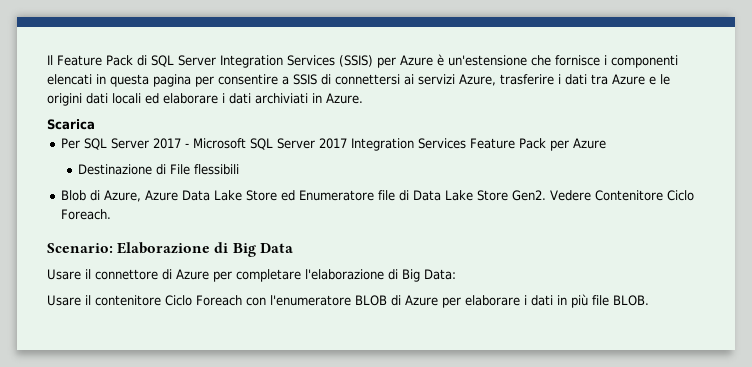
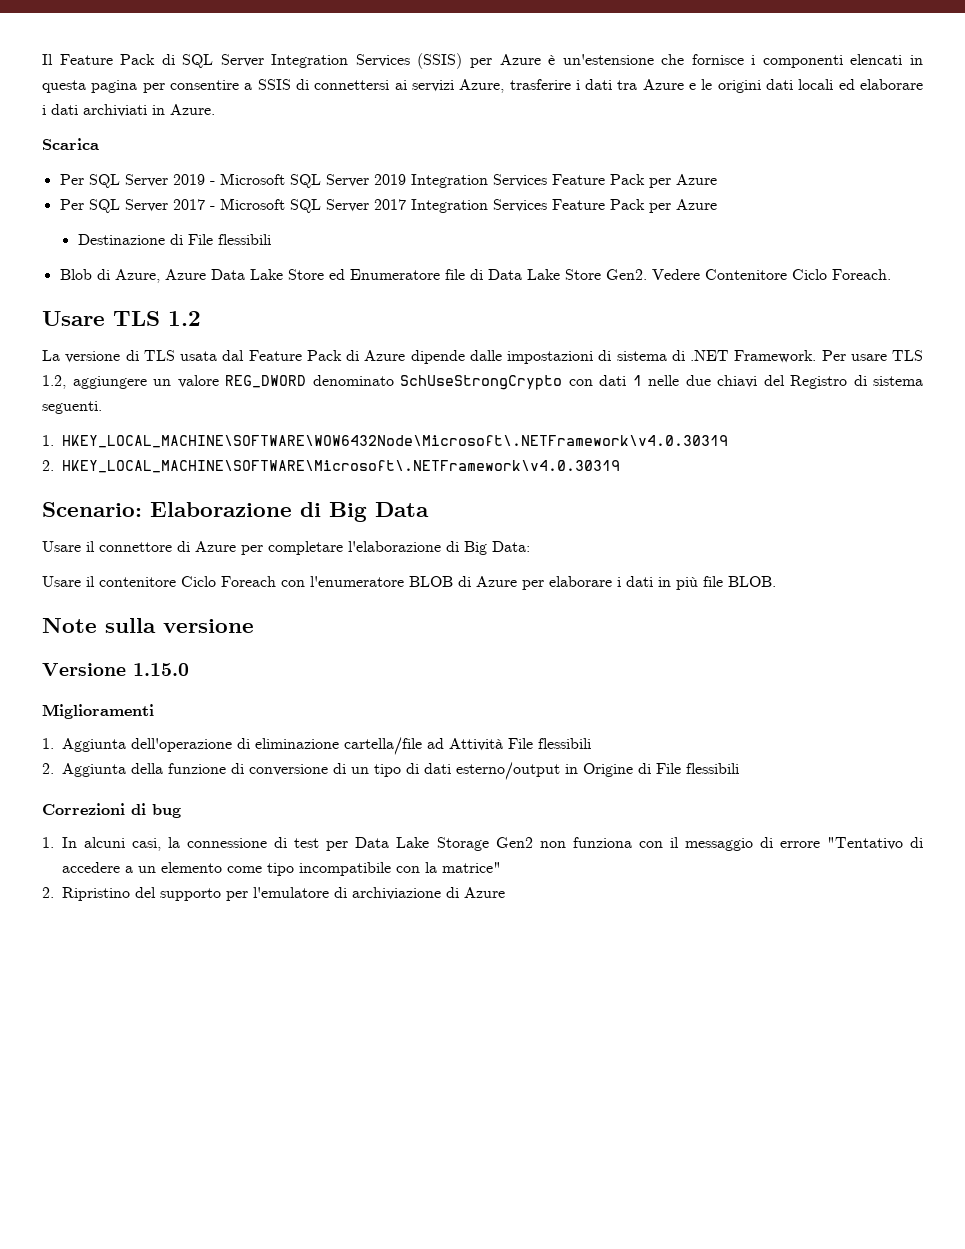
(95, 124) none -> [59,173,717,188] // Per SQL Server 2019 - Microsoft SQL Server 2019 Integration Services Feature Pack per Azure
(111, 214) none -> [42,311,201,326] [42,350,923,364] [42,375,923,390] [42,401,102,414] [42,435,728,448] [42,460,620,473] // Usare TLS 1.2 // La versione di TLS usata dal Feature Pack di Azure dipende dalle impostazioni di sistema di .NET Framework. Per usare TLS 1.2, aggiungere un valore REG_DWORD denominato SchUseStrongCrypto con dati 1 nelle due chiavi del Registro di sistema seguenti. // 1. HKEY_LOCAL_MACHINE\SOFTWARE\WOW6432Node\Microsoft\.NETFramework\v4.0.30319 // 2. HKEY_LOCAL_MACHINE\SOFTWARE\Microsoft\.NETFramework\v4.0.30319
(649, 300) none -> [42,618,254,633] [42,663,189,676] [42,704,154,719] [42,737,591,755] [42,762,739,780] [42,803,181,818] [42,837,923,851] [62,862,501,876] [42,887,505,901] // Note sulla versione // Versione 1.15.0 // Miglioramenti // 1. Aggiunta dell'operazione di eliminazione cartella/file ad Attività File flessibili // 2. Aggiunta della funzione di conversione di un tipo di dati esterno/output in Origine di File flessibili // Correzioni di bug // 1. In alcuni casi, la connessione di test per Data Lake Storage Gen2 non funziona con il messaggio di errore "Tentativo di accedere a un elemento come tipo incompatibile con la matrice" // 2. Ripristino del supporto per l'emulatore di archiviazione di Azure

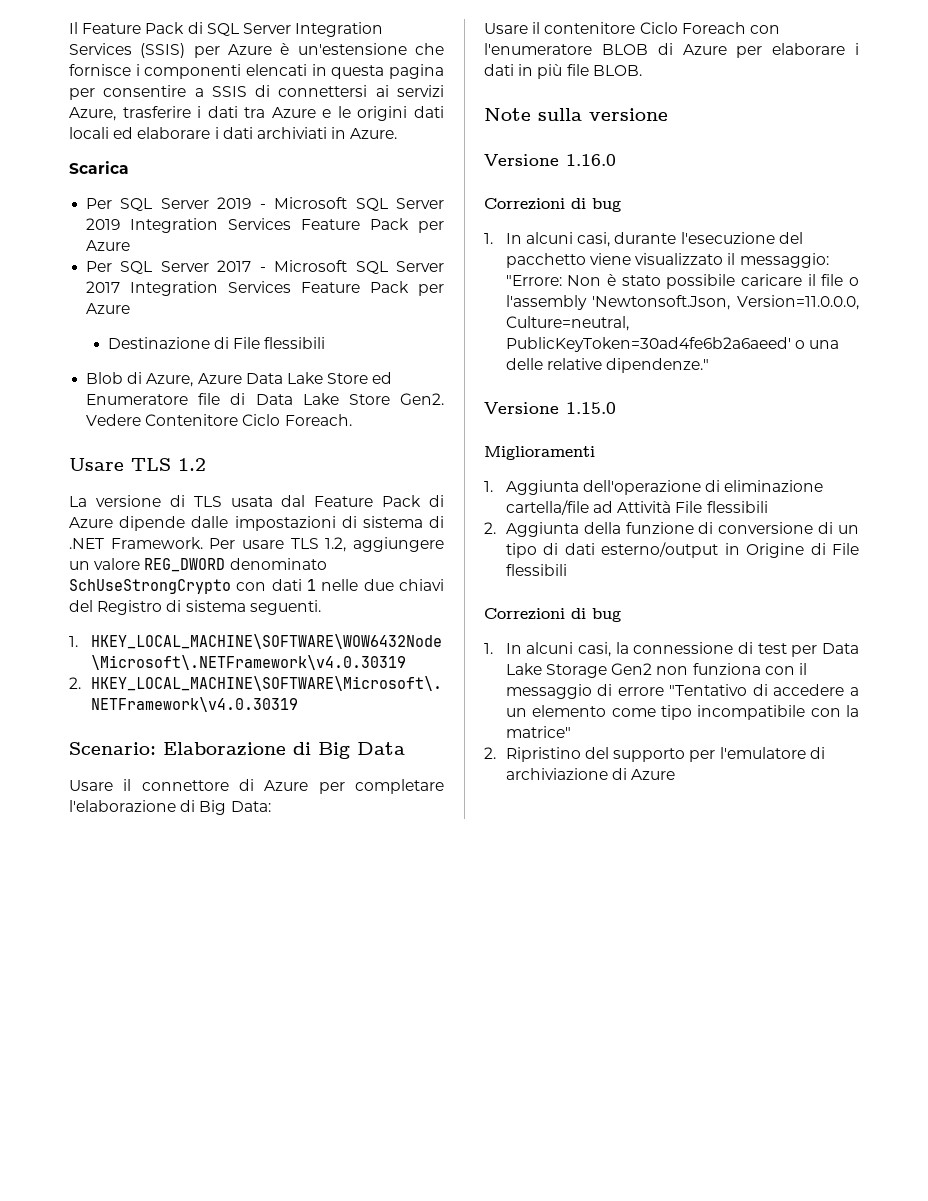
(254, 626) none -> [484,154,616,166] [484,198,621,212] [484,232,803,247] [505,253,829,268] [505,274,859,289] [505,295,859,310] [505,316,629,331] [505,337,840,352] [505,358,710,373] // Versione 1.16.0 // Correzioni di bug // 1. In alcuni casi, durante l'esecuzione del pacchetto viene visualizzato il messaggio: "Errore: Non è stato possibile caricare il file o l'assembly 'Newtonsoft.Json, Version=11.0.0.0, Culture=neutral, PublicKeyToken=30ad4fe6b2a6aeed' o una delle relative dipendenze."

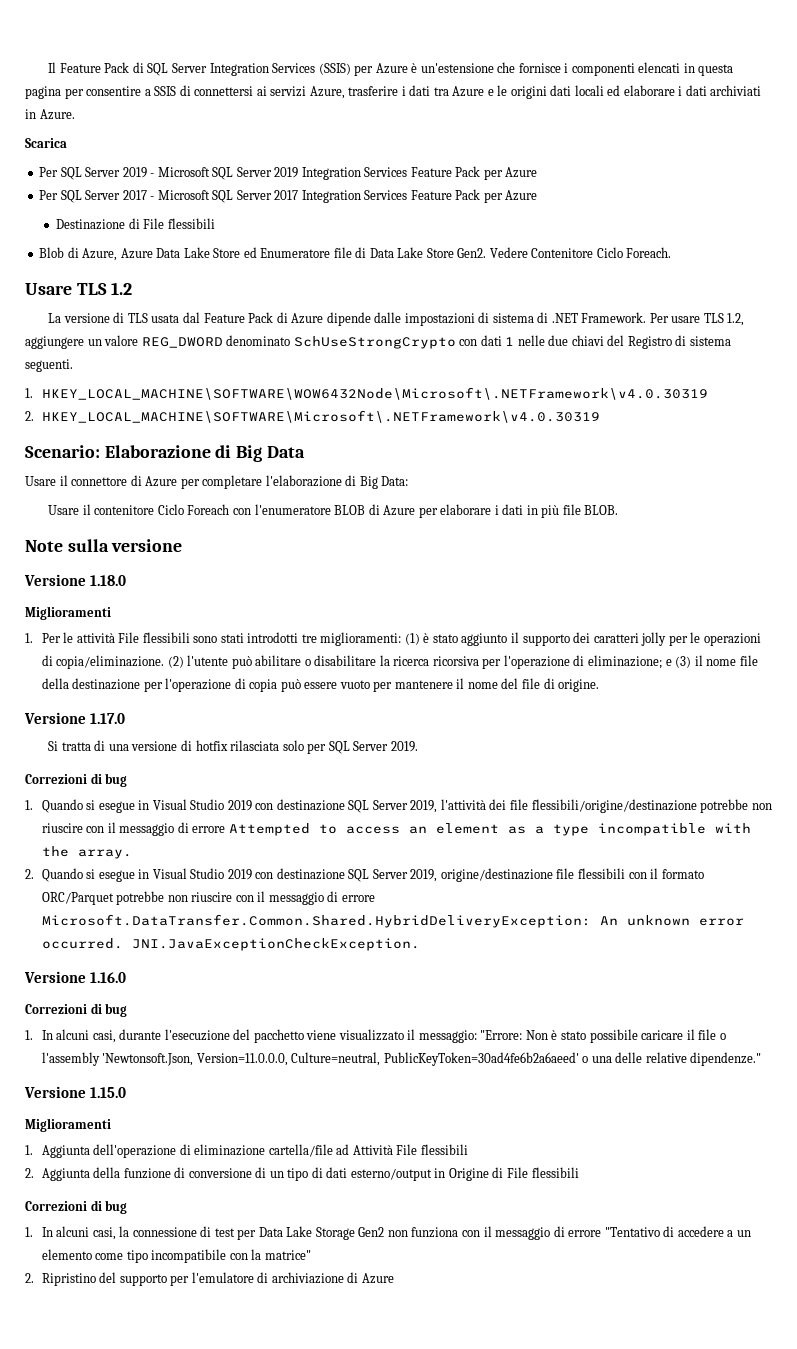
(668, 114) none -> [24,574,127,586] [25,606,111,620] [25,632,761,646] [41,655,758,669] [41,678,600,692] [24,712,126,724] [48,740,418,754] [25,773,128,787] [25,799,772,813] [41,822,751,836] [41,846,132,859] [25,868,704,882] [41,891,375,905] [41,914,744,928] [41,938,420,951] // Versione 1.18.0 // Miglioramenti // 1. Per le attività File flessibili sono stati introdotti tre miglioramenti: (1) è stato aggiunto il supporto dei caratteri jolly per le operazioni di copia/eliminazione. (2) l'utente può abilitare o disabilitare la ricerca ricorsiva per l'operazione di eliminazione; e (3) il nome file della destinazione per l'operazione di copia può essere vuoto per mantenere il nome del file di origine. // Versione 1.17.0 // Si tratta di una versione di hotfix rilasciata solo per SQL Server 2019. // Correzioni di bug // 1. Quando si esegue in Visual Studio 2019 con destinazione SQL Server 2019, l'attività dei file flessibili/origine/destinazione potrebbe non riuscire con il messaggio di errore Attempted to access an element as a type incompatible with the array. // 2. Quando si esegue in Visual Studio 2019 con destinazione SQL Server 2019, origine/destinazione file flessibili con il formato ORC/Parquet potrebbe non riuscire con il messaggio di errore Microsoft.DataTransfer.Common.Shared.HybridDeliveryException: An unknown error occurred. JNI.JavaExceptionCheckException.

